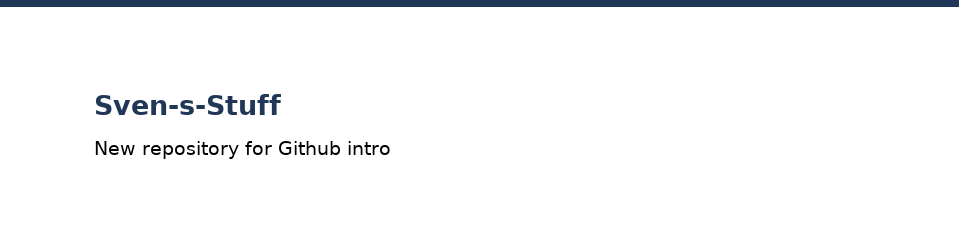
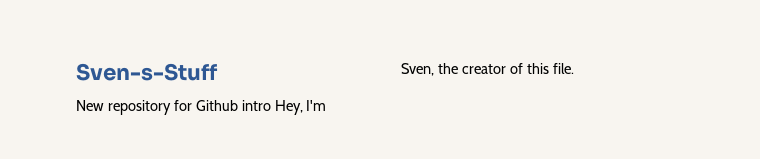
(391, 148) none -> [274,100,327,115] [401,63,574,76] Hey, I'm Sven, the creator of this file.

